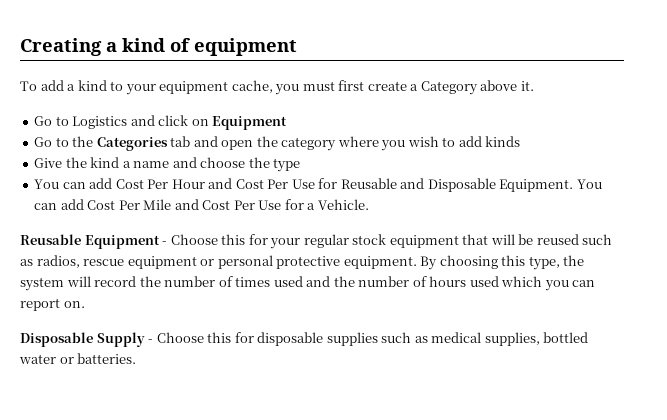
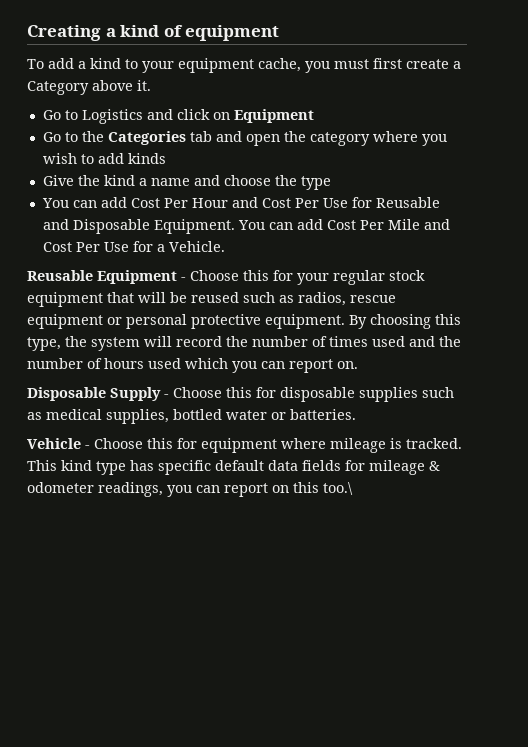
(137, 358) none -> [27,438,462,453] [27,460,440,475] [27,482,353,497] // Vehicle - Choose this for equipment where mileage is tracked. This kind type has specific default data fields for mileage & odometer readings, you can report on this too.\

